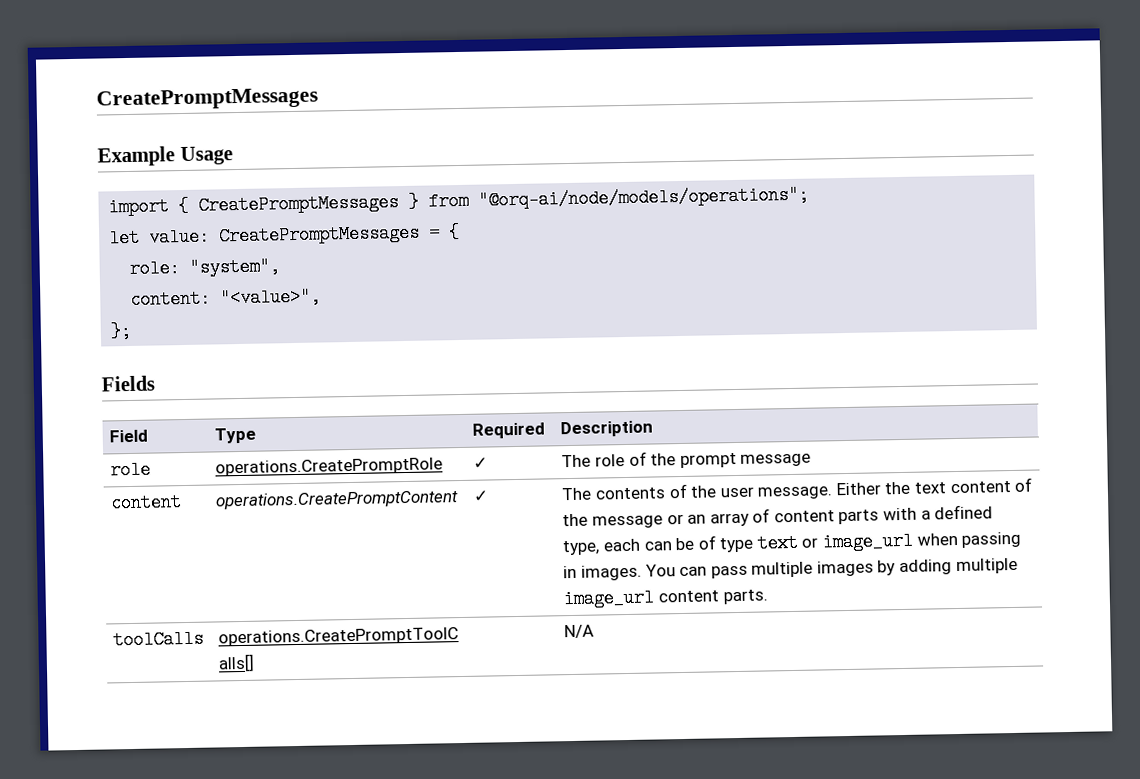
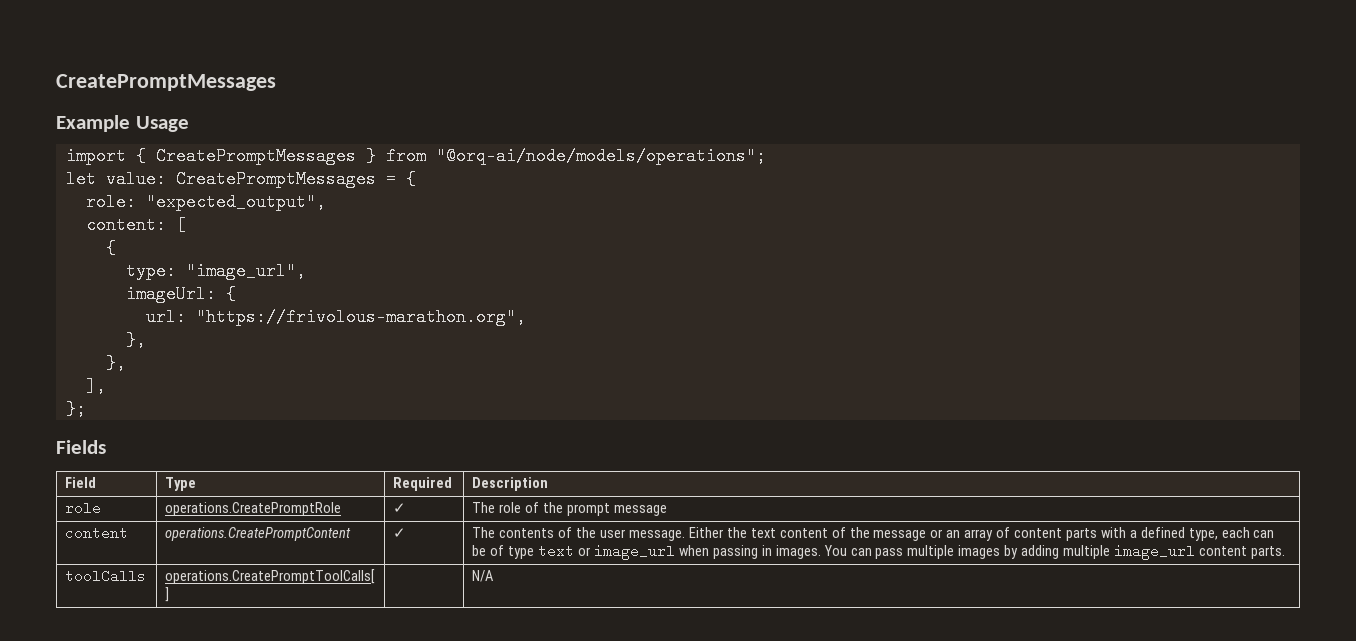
[189,257,281,277] "system", -> [145,193,326,211] "expected_output",
[220,287,322,308] "<value>", -> [175,216,186,234] [105,239,116,257] [125,262,306,280] [125,285,236,303] [145,308,526,326] [125,331,146,349] [105,354,126,372] [85,377,106,395] [ // { // type: "image_url", // imageUrl: { // url: "https://frivolous-marathon.org", // }, // }, // ],

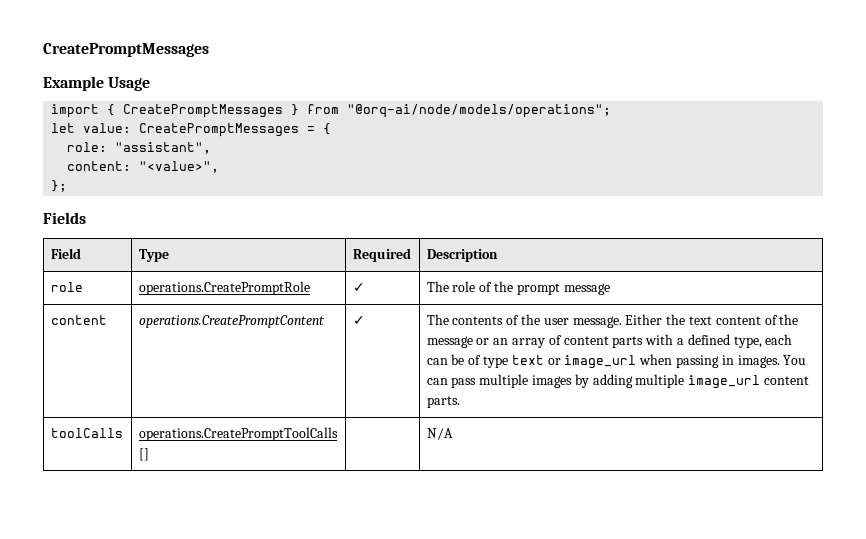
[145,193,326,211] "expected_output", -> [115,142,212,154] "assistant",
[175,216,186,234] [105,239,116,257] [125,262,306,280] [125,285,236,303] [145,308,526,326] [125,331,146,349] [105,354,126,372] [85,377,106,395] [ // { // type: "image_url", // imageUrl: { // url: "https://frivolous-marathon.org", // }, // }, // ], -> [139,161,220,173] "<value>",

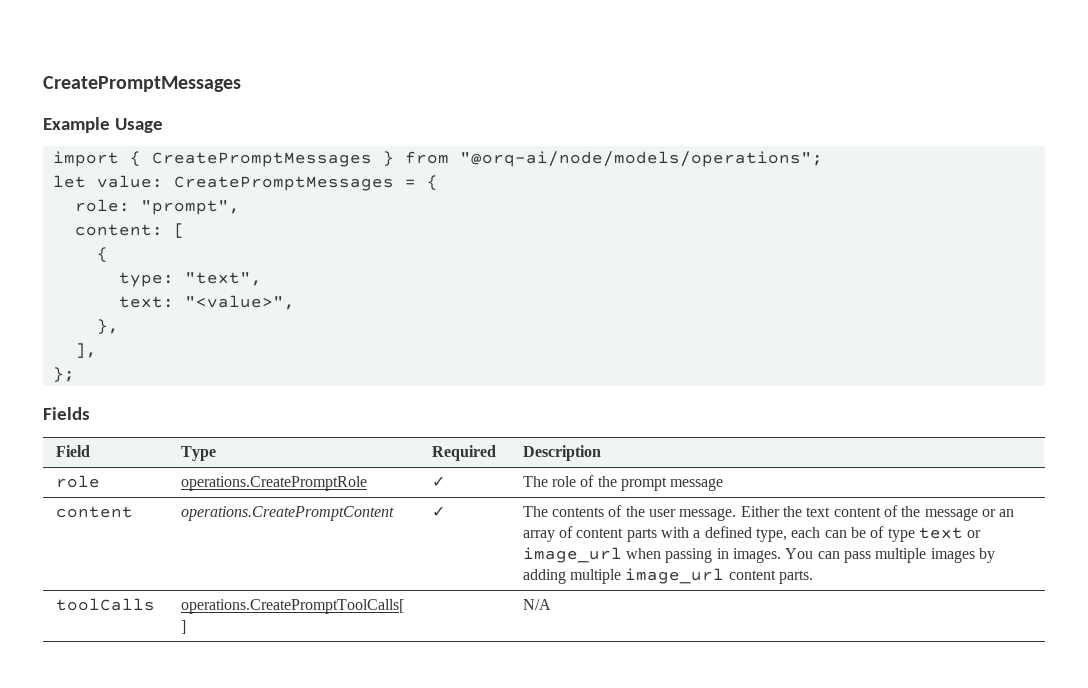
[115,142,212,154] "assistant", -> [140,200,240,215] "prompt",
(132, 166) none -> [173,223,185,238] [96,247,108,262] [118,272,262,287] [118,296,174,308] [ // { // type: "text", // text:
(220, 167) none -> [96,319,119,334] [74,343,97,358] // }, // ],

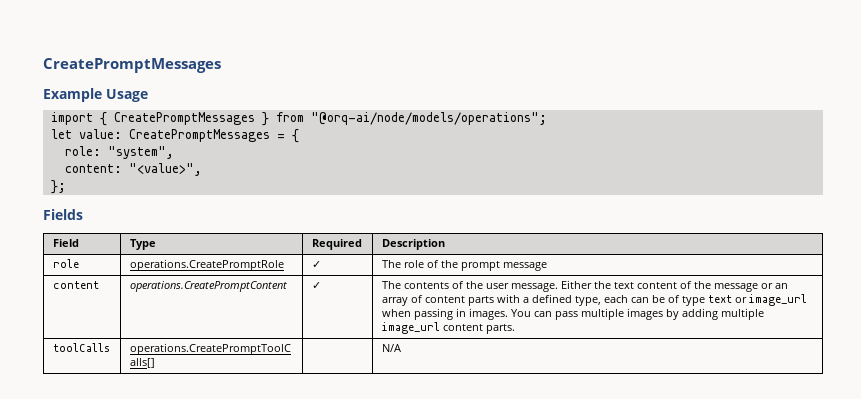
[140,200,240,215] "prompt", -> [107,146,174,159] "system",
[173,223,185,238] [96,247,108,262] [118,272,262,287] [118,296,174,308] [ // { // type: "text", // text: -> (122, 168) none
[96,319,119,334] [74,343,97,358] // }, // ], -> (202, 169) none

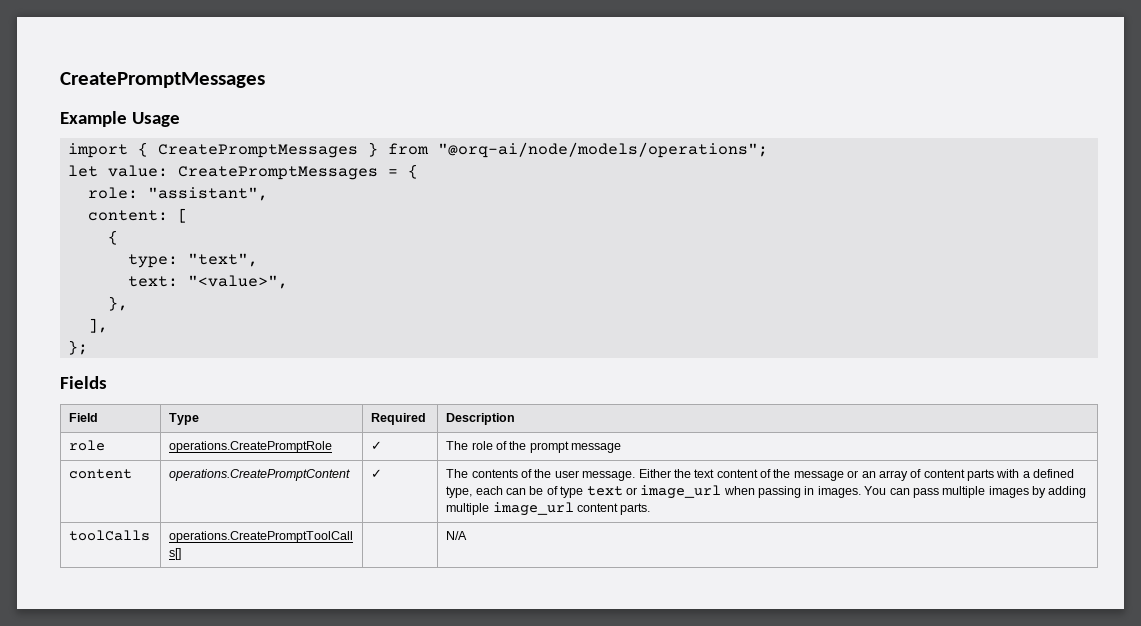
[107,146,174,159] "system", -> [148,187,269,201] "assistant",
(122, 168) none -> [178,208,189,223] [108,230,119,245] [128,253,259,268] [128,276,179,287] [ // { // type: "text", // text:
(202, 169) none -> [108,296,129,311] [88,318,109,333] // }, // ],

